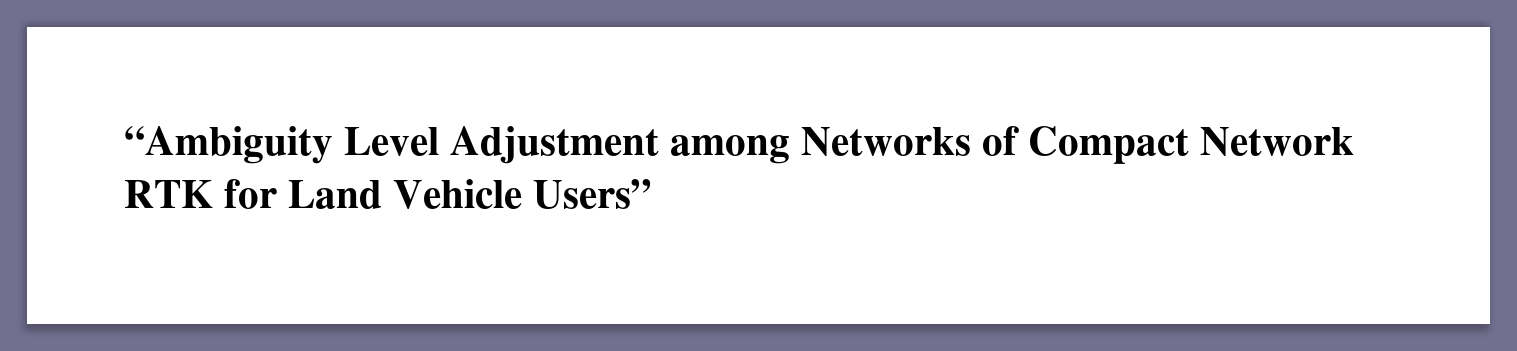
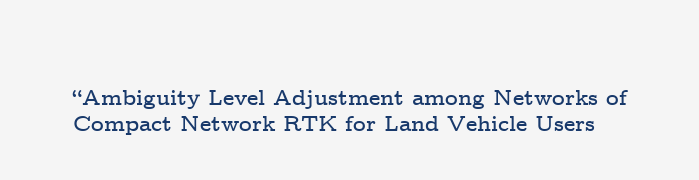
[533,179,653,209] Users” -> [535,116,595,131] Users

